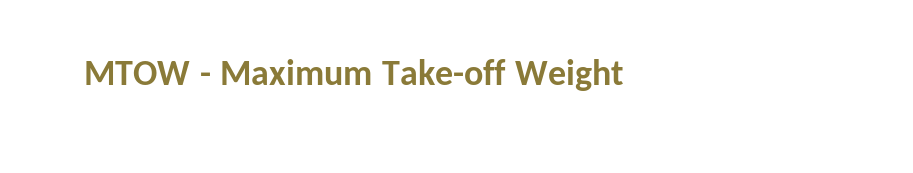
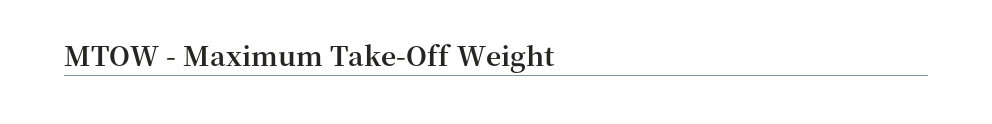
[382,59,507,85] Take-off -> [330,44,452,66] Take-Off

